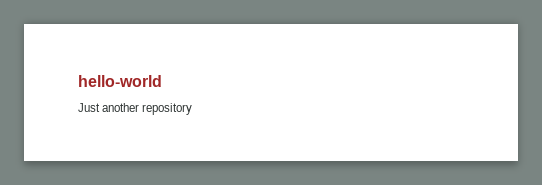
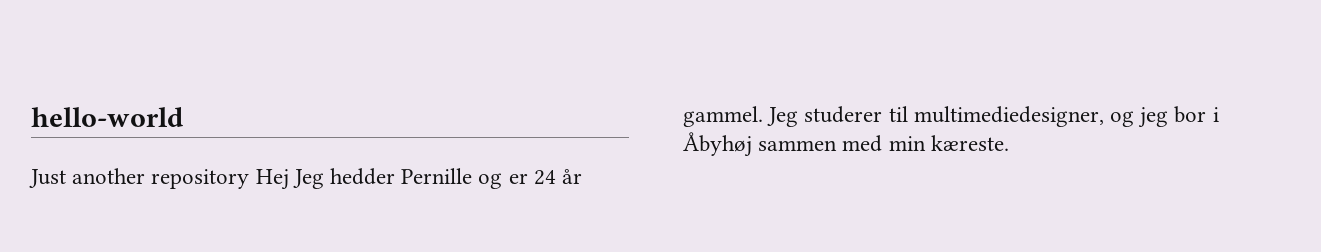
(193, 109) none -> [255,168,583,190] [683,106,1219,128] [683,132,1009,157] Hej Jeg hedder Pernille og er 24 år gammel. Jeg studerer til multimediedesigner, og jeg bor i Åbyhøj sammen med min kæreste.

